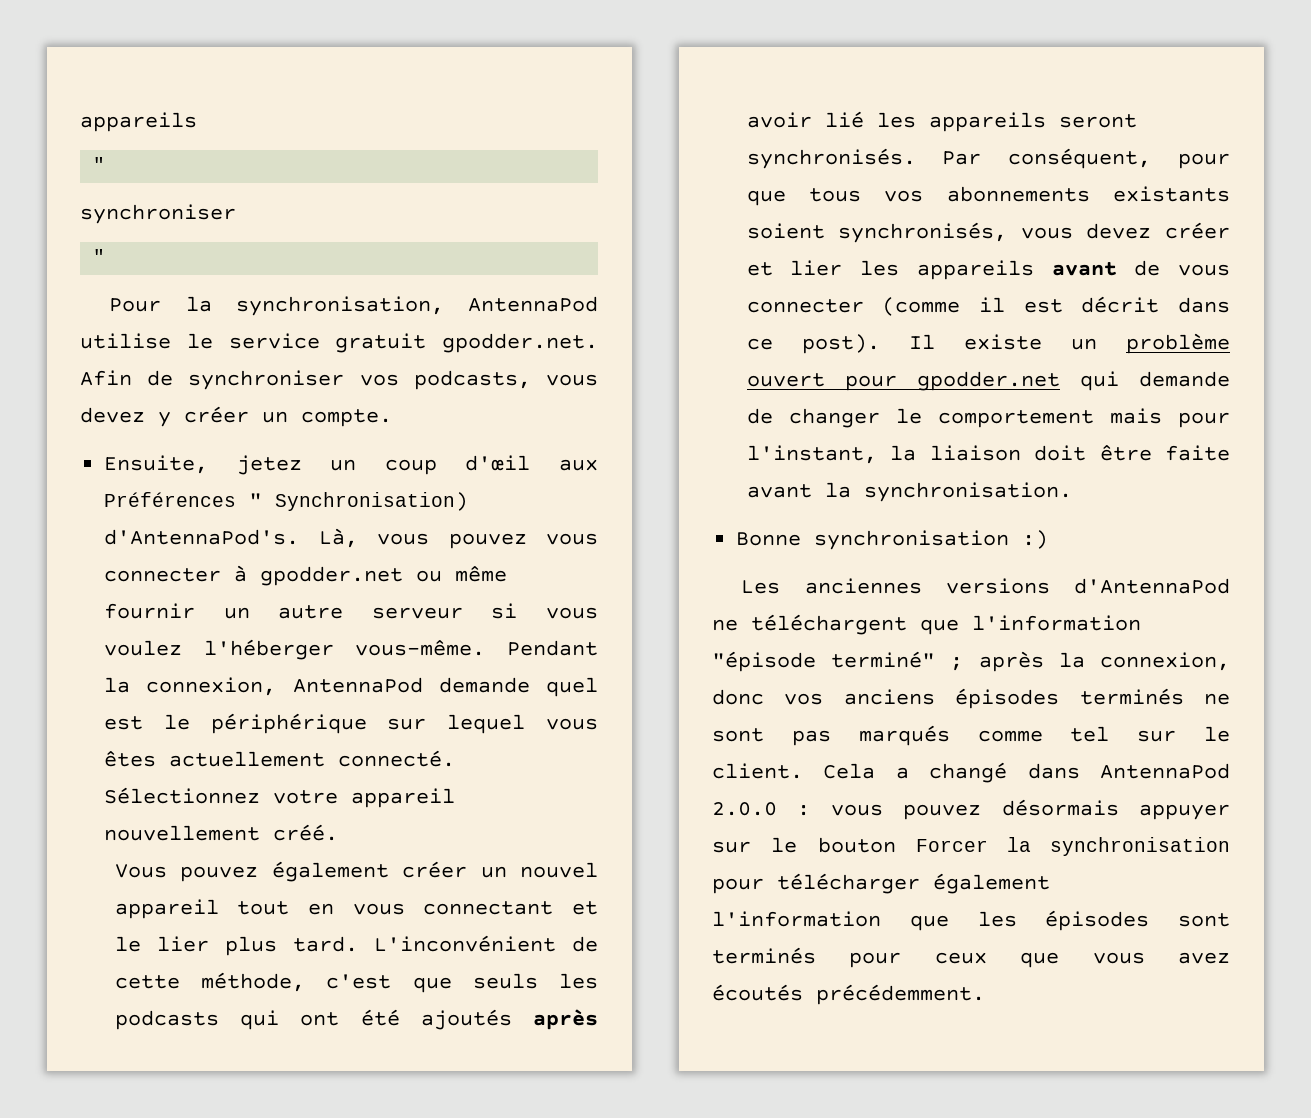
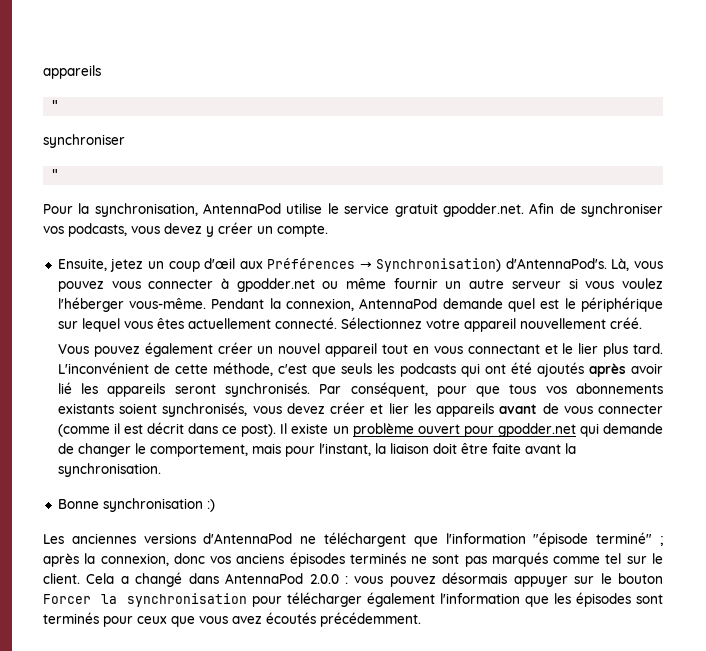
[249,493,263,507] " -> [359,262,372,269] →
[937,410,1094,428] comportement -> [149,444,248,457] comportement,

